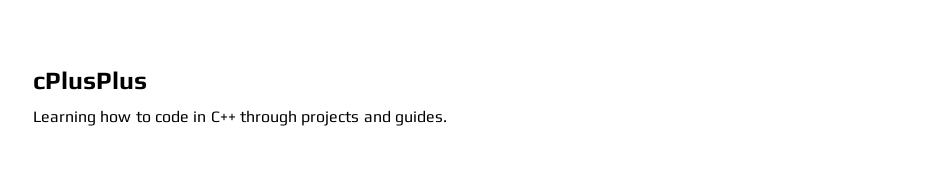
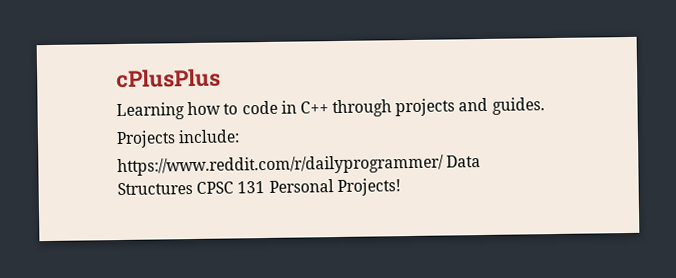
(447, 118) none -> [116,129,241,149] [117,154,482,177] [117,178,401,197] // Projects include: // https://www.reddit.com/r/dailyprogrammer/ Data Structures CPSC 131 Personal Projects!

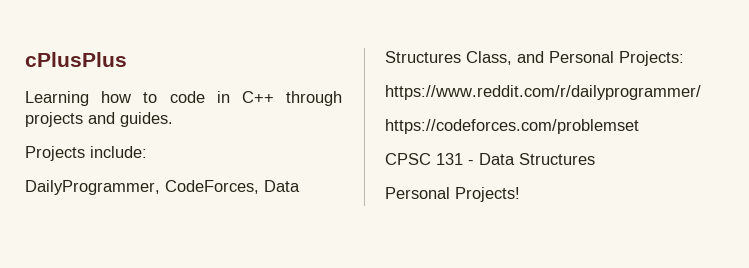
[117,154,482,177] [117,181,266,196] https://www.reddit.com/r/dailyprogrammer/ Data Structures CPSC 131 -> [25,180,300,195] [385,51,684,66] [385,85,701,100] [385,119,639,134] [385,153,595,165] DailyProgrammer, CodeForces, Data Structures Class, and Personal Projects: // https://www.reddit.com/r/dailyprogrammer/ // https://codeforces.com/problemset // CPSC 131 - Data Structures //

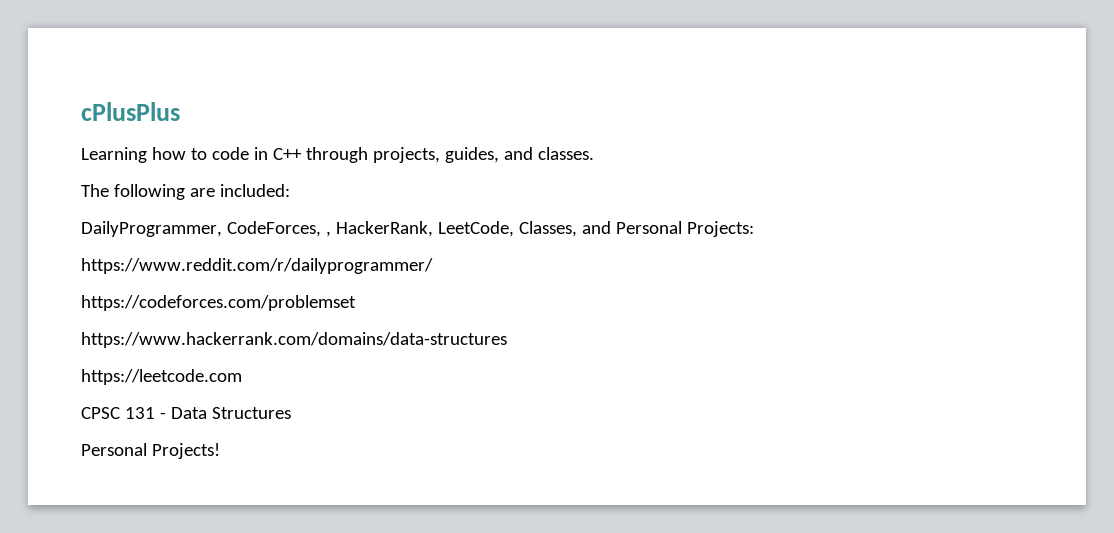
[25,112,173,127] [25,146,147,161] [25,180,300,195] [385,51,512,65] projects and guides. // Projects include: // DailyProgrammer, CodeForces, Data Structures Class, -> [372,147,594,163] [81,184,290,200] [81,221,577,237] projects, guides, and classes. // The following are included: // DailyProgrammer, CodeForces, , HackerRank, LeetCode, Classes,
(639, 126) none -> [81,332,507,348] [81,369,242,385] // https://www.hackerrank.com/domains/data-structures // https://leetcode.com

